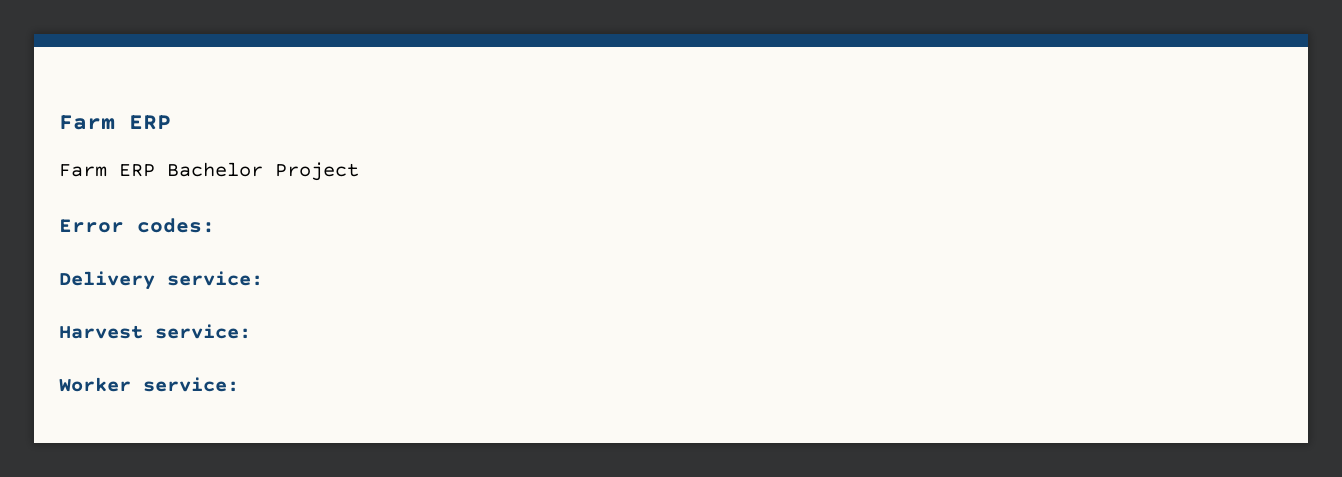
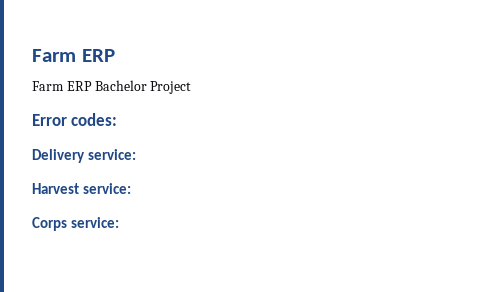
[59,377,131,392] Worker -> [32,217,67,231] Corps

